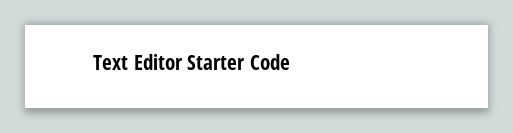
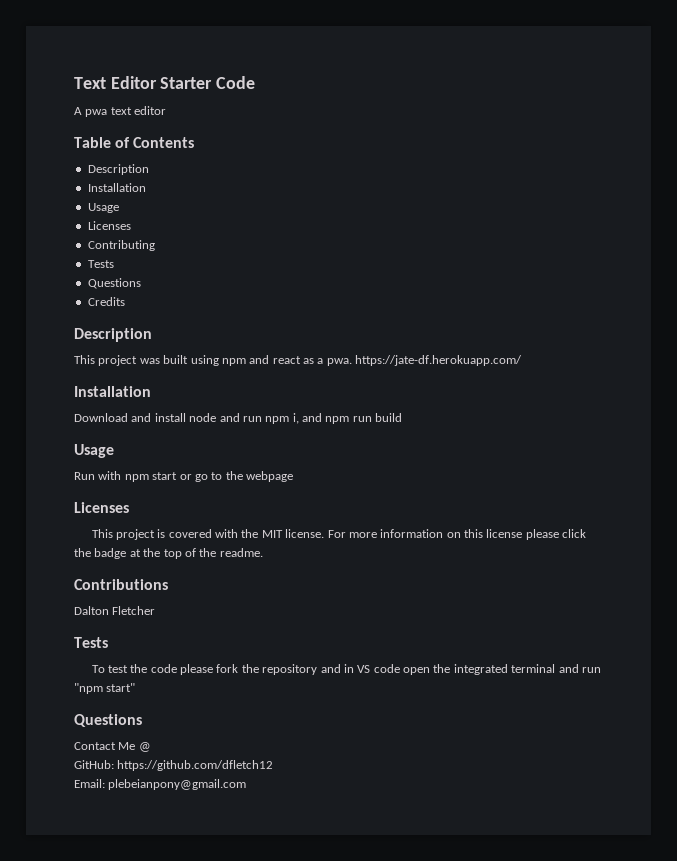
(290, 62) none -> [74,106,167,117] [74,137,195,148] [87,164,149,175] [87,183,146,192] [87,203,119,213] [87,221,131,230] [87,240,155,251] [87,260,114,268] [87,278,141,289] [87,297,125,306] [74,328,152,342] [74,355,523,366] [74,386,151,397] [74,413,403,424] [74,444,114,458] [74,471,293,482] [74,502,129,513] [91,529,587,540] [74,548,263,559] [74,579,168,590] [74,606,156,615] [74,637,108,648] [91,664,601,675] [74,683,136,694] [74,714,142,727] [74,742,151,752] [74,760,274,771] [74,779,247,790] // A pwa text editor // Table of Contents // Description // Installation // Usage // Licenses // Contributing // Tests // Questions // Credits // Description // This project was built using npm and react as a pwa. https://jate-df.herokuapp.com/ // Installation // Download and install node and run npm i, and npm run build // Usage // Run with npm start or go to the webpage // Licenses // This project is covered with the MIT license. For more information on this license please click the badge at the top of the readme. // Contributions // Dalton Fletcher // Tests // To test the code please fork the repository and in VS code open the integrated terminal and run "npm start" // Questions // Contact Me @ // GitHub: https://github.com/dfletch12 // Email: plebeianpony@gmail.com

